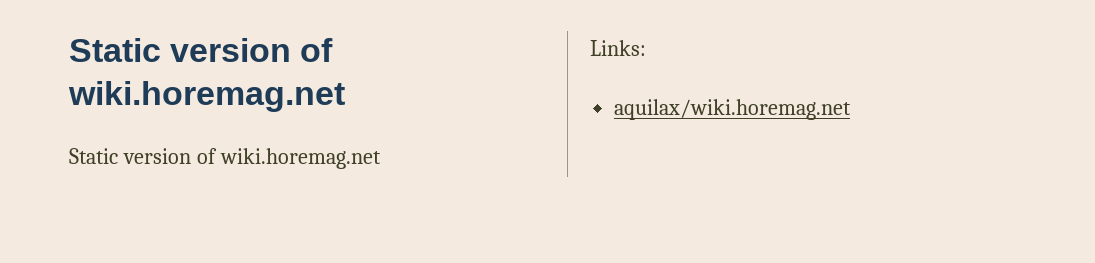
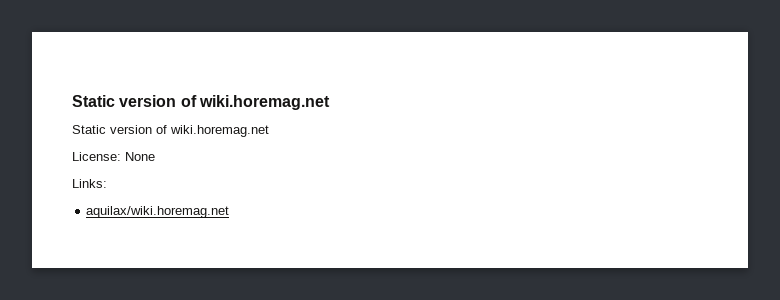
(381, 158) none -> [72,152,155,161] // License: None

